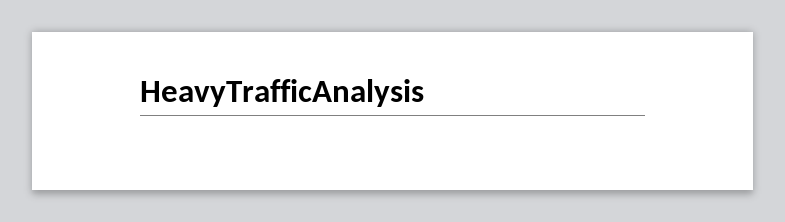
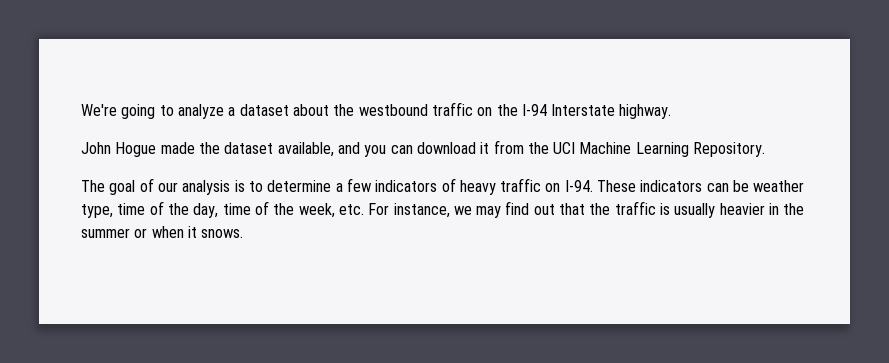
[140,79,424,107] HeavyTrafficAnalysis -> [81,102,672,119] [81,140,766,157] [81,178,805,195] [81,201,805,218] [81,226,244,238] We're going to analyze a dataset about the westbound traffic on the I-94 Interstate highway. // John Hogue made the dataset available, and you can download it from the UCI Machine Learning Repository. // The goal of our analysis is to determine a few indicators of heavy traffic on I-94. These indicators can be weather type, time of the day, time of the week, etc. For instance, we may find out that the traffic is usually heavier in the summer or when it snows.

